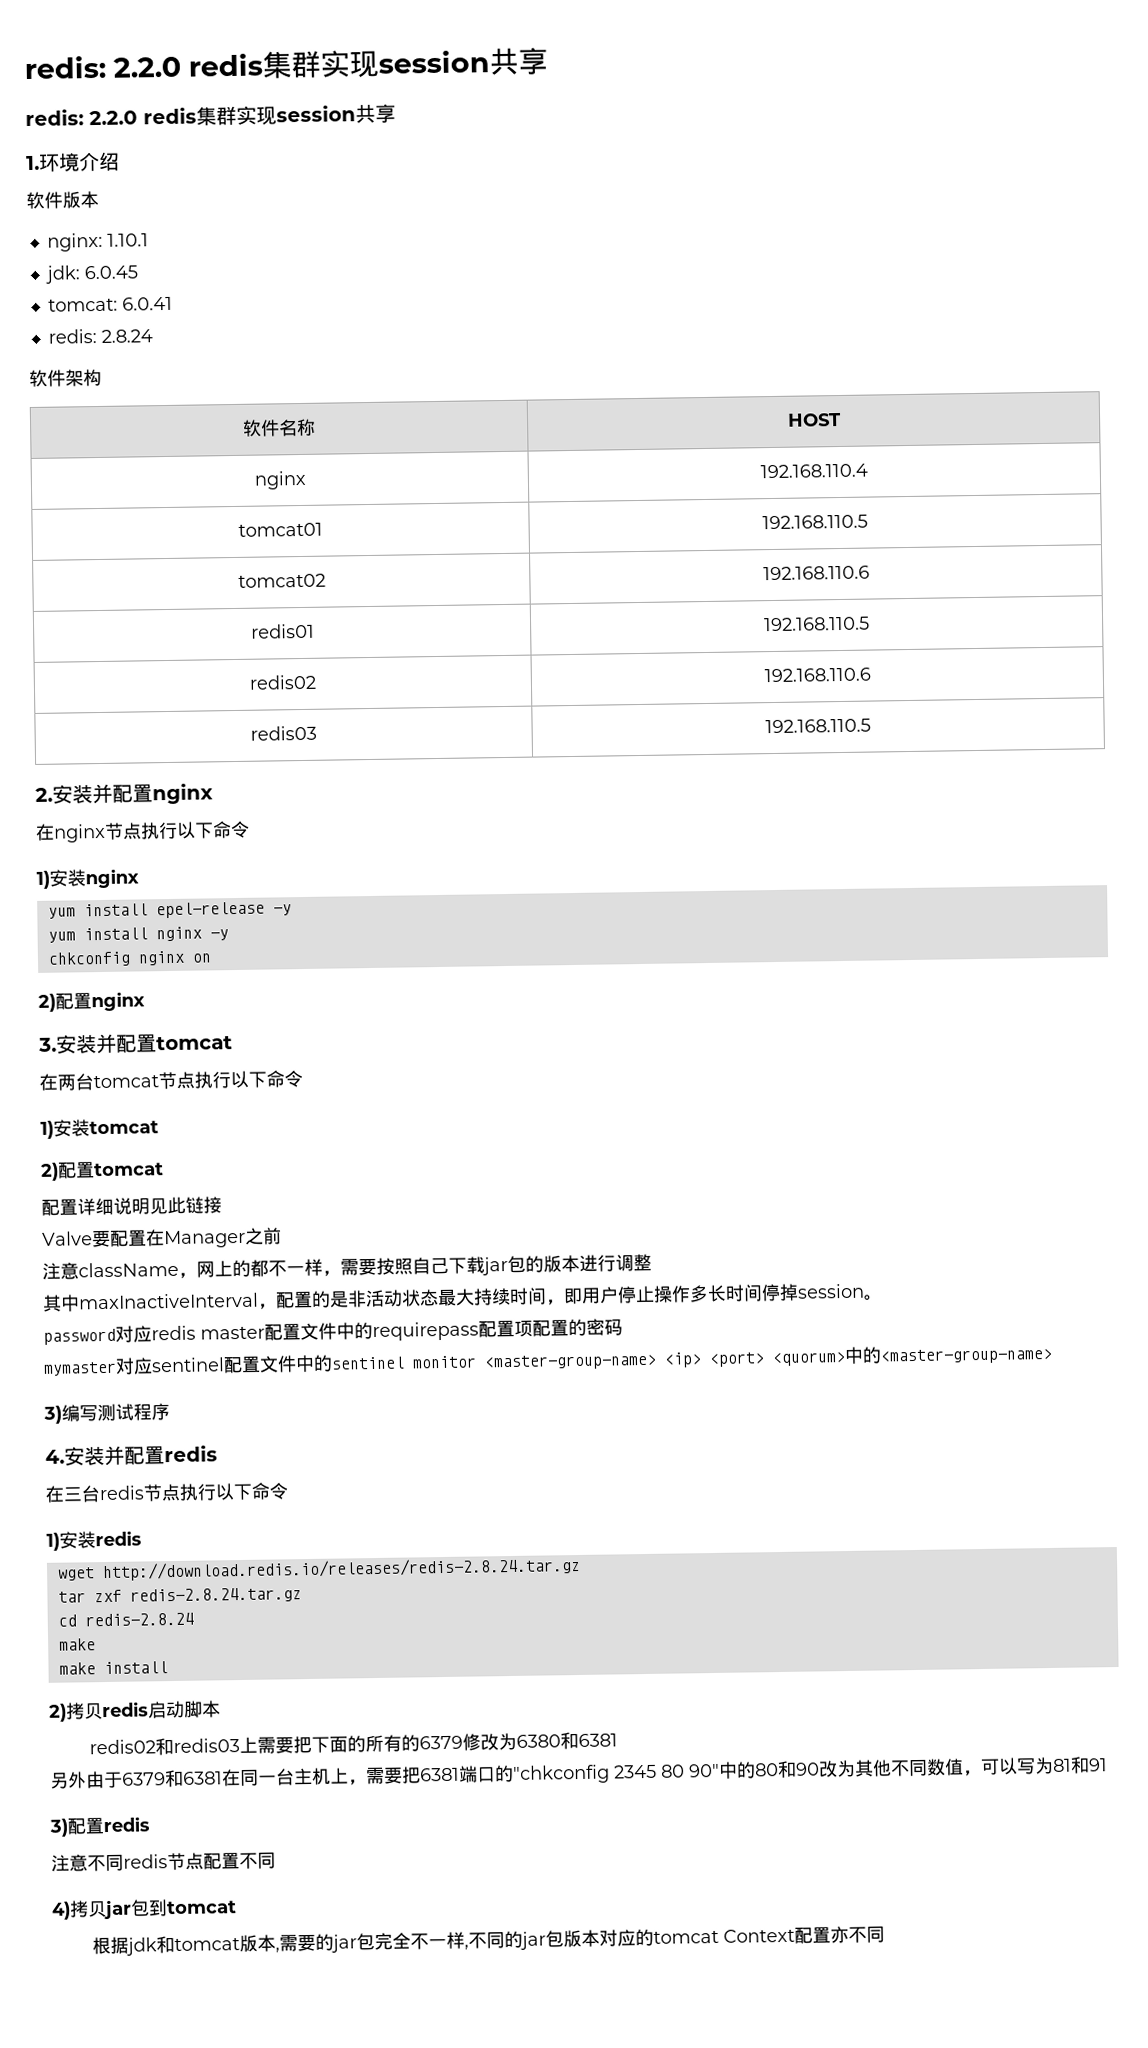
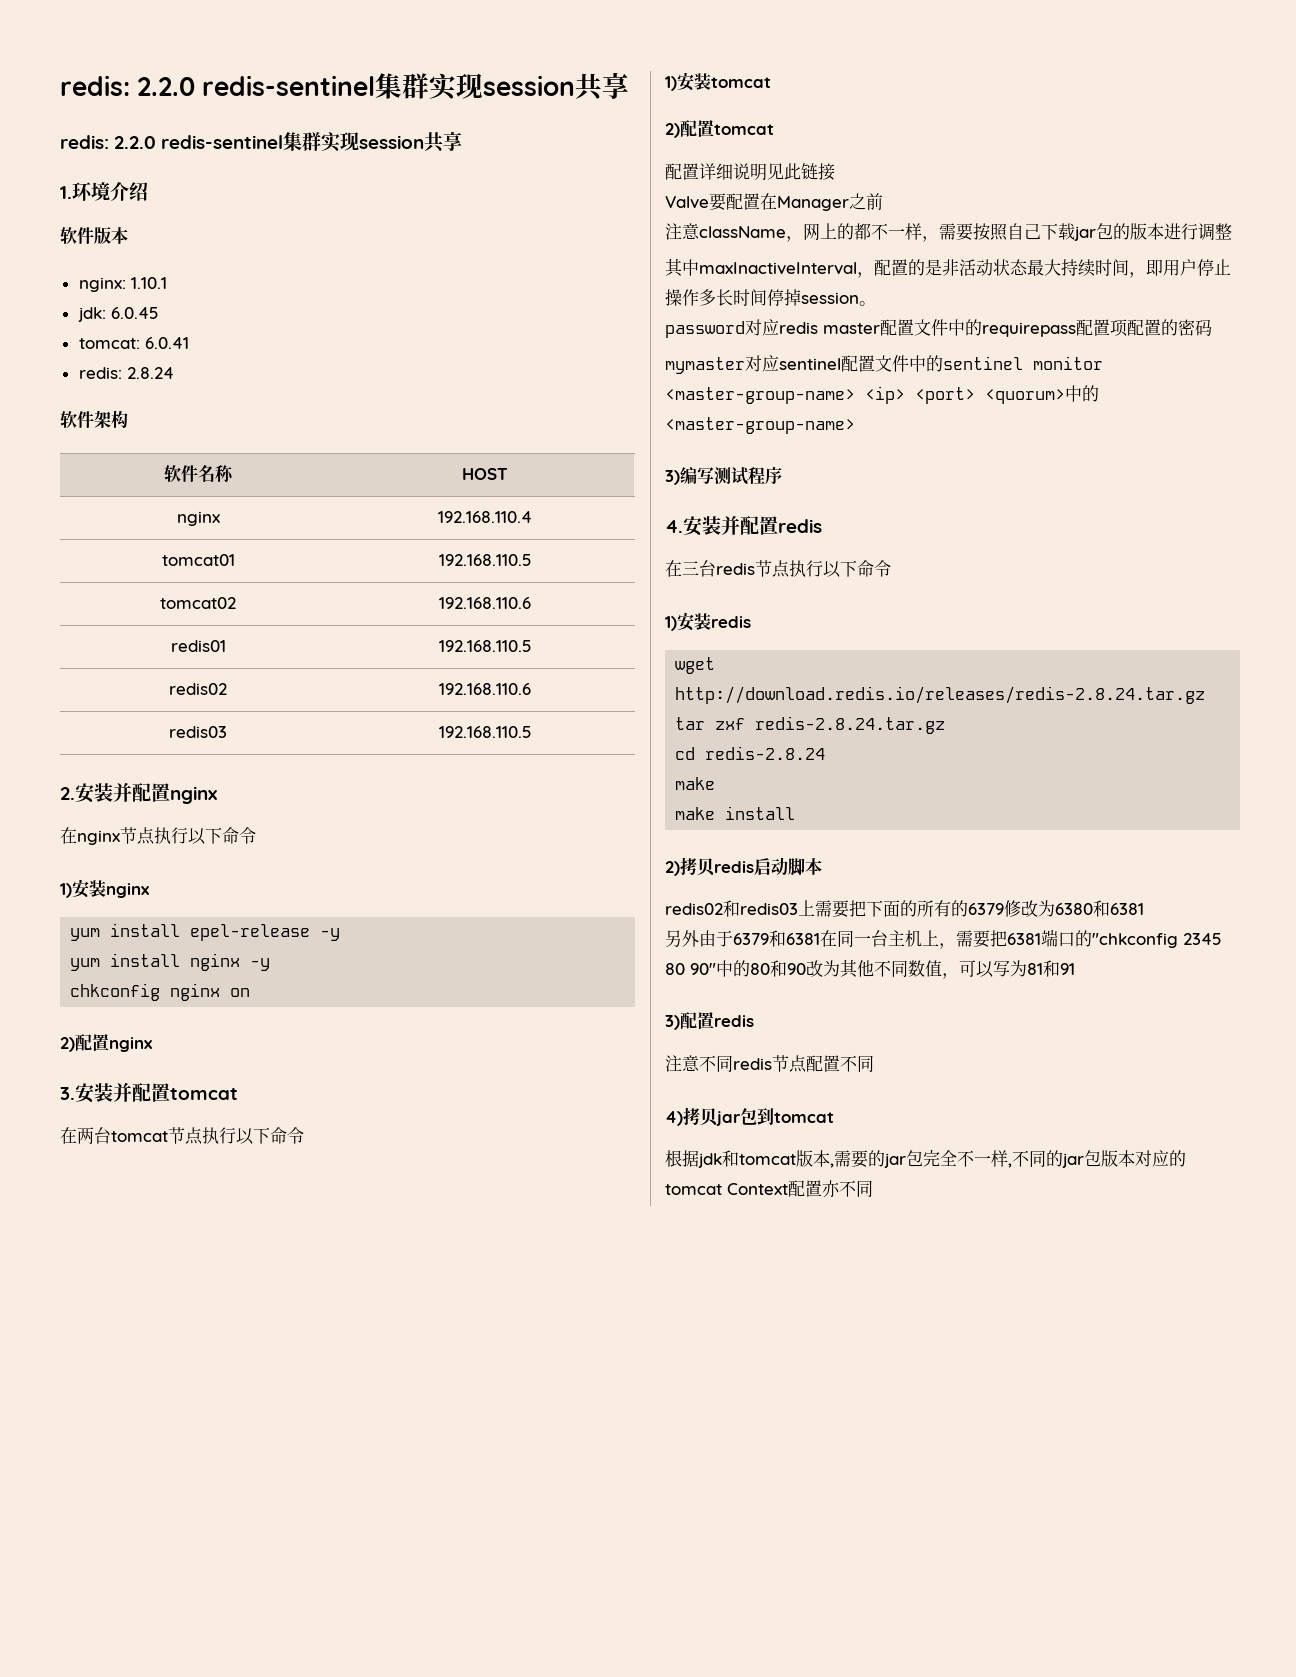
[24,53,263,80] redis: 2.2.0 redis -> [60,75,376,96] redis: 2.2.0 redis-sentinel
[143,107,197,125] redis -> [161,135,284,149] redis-sentinel

